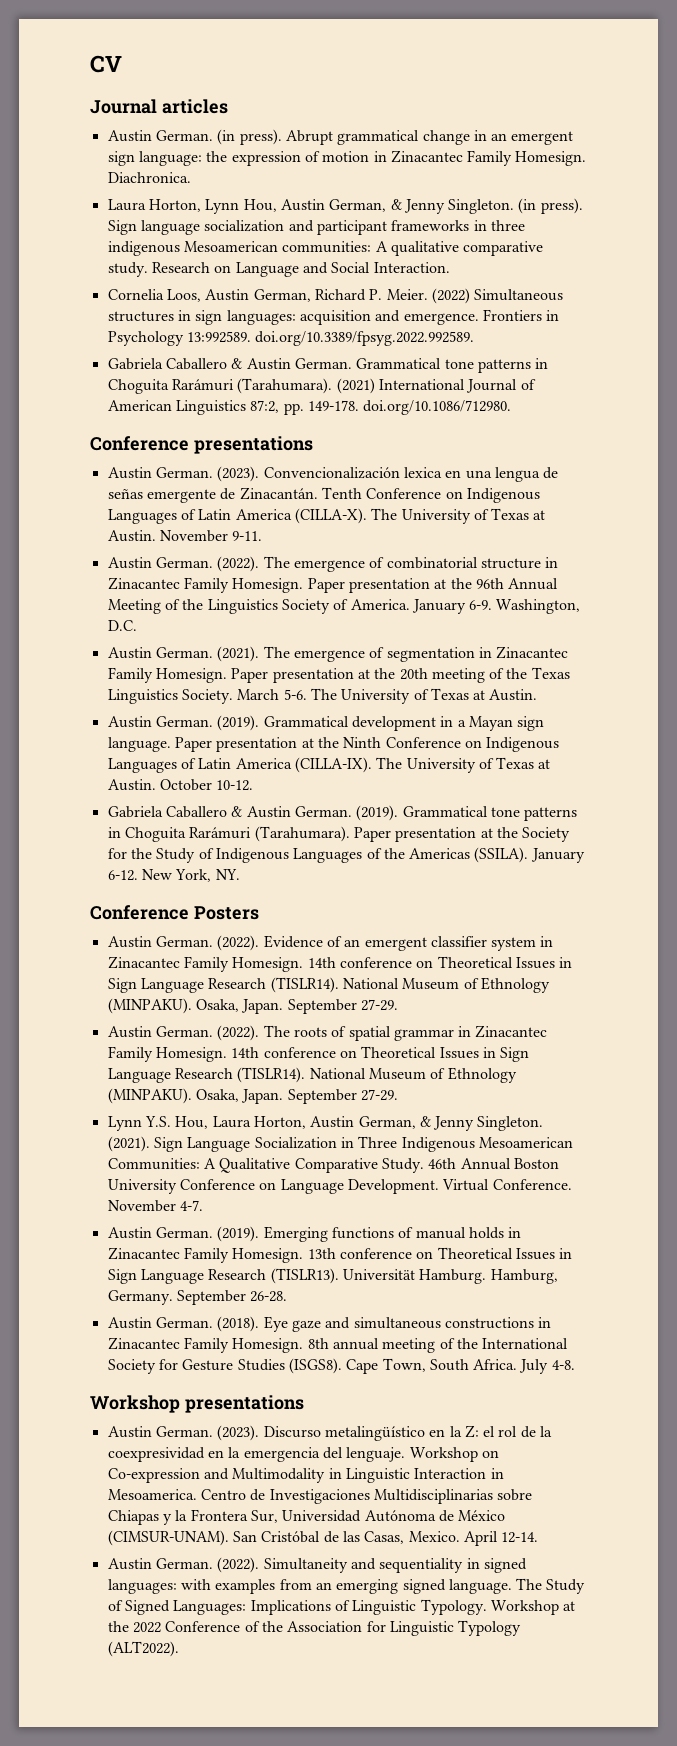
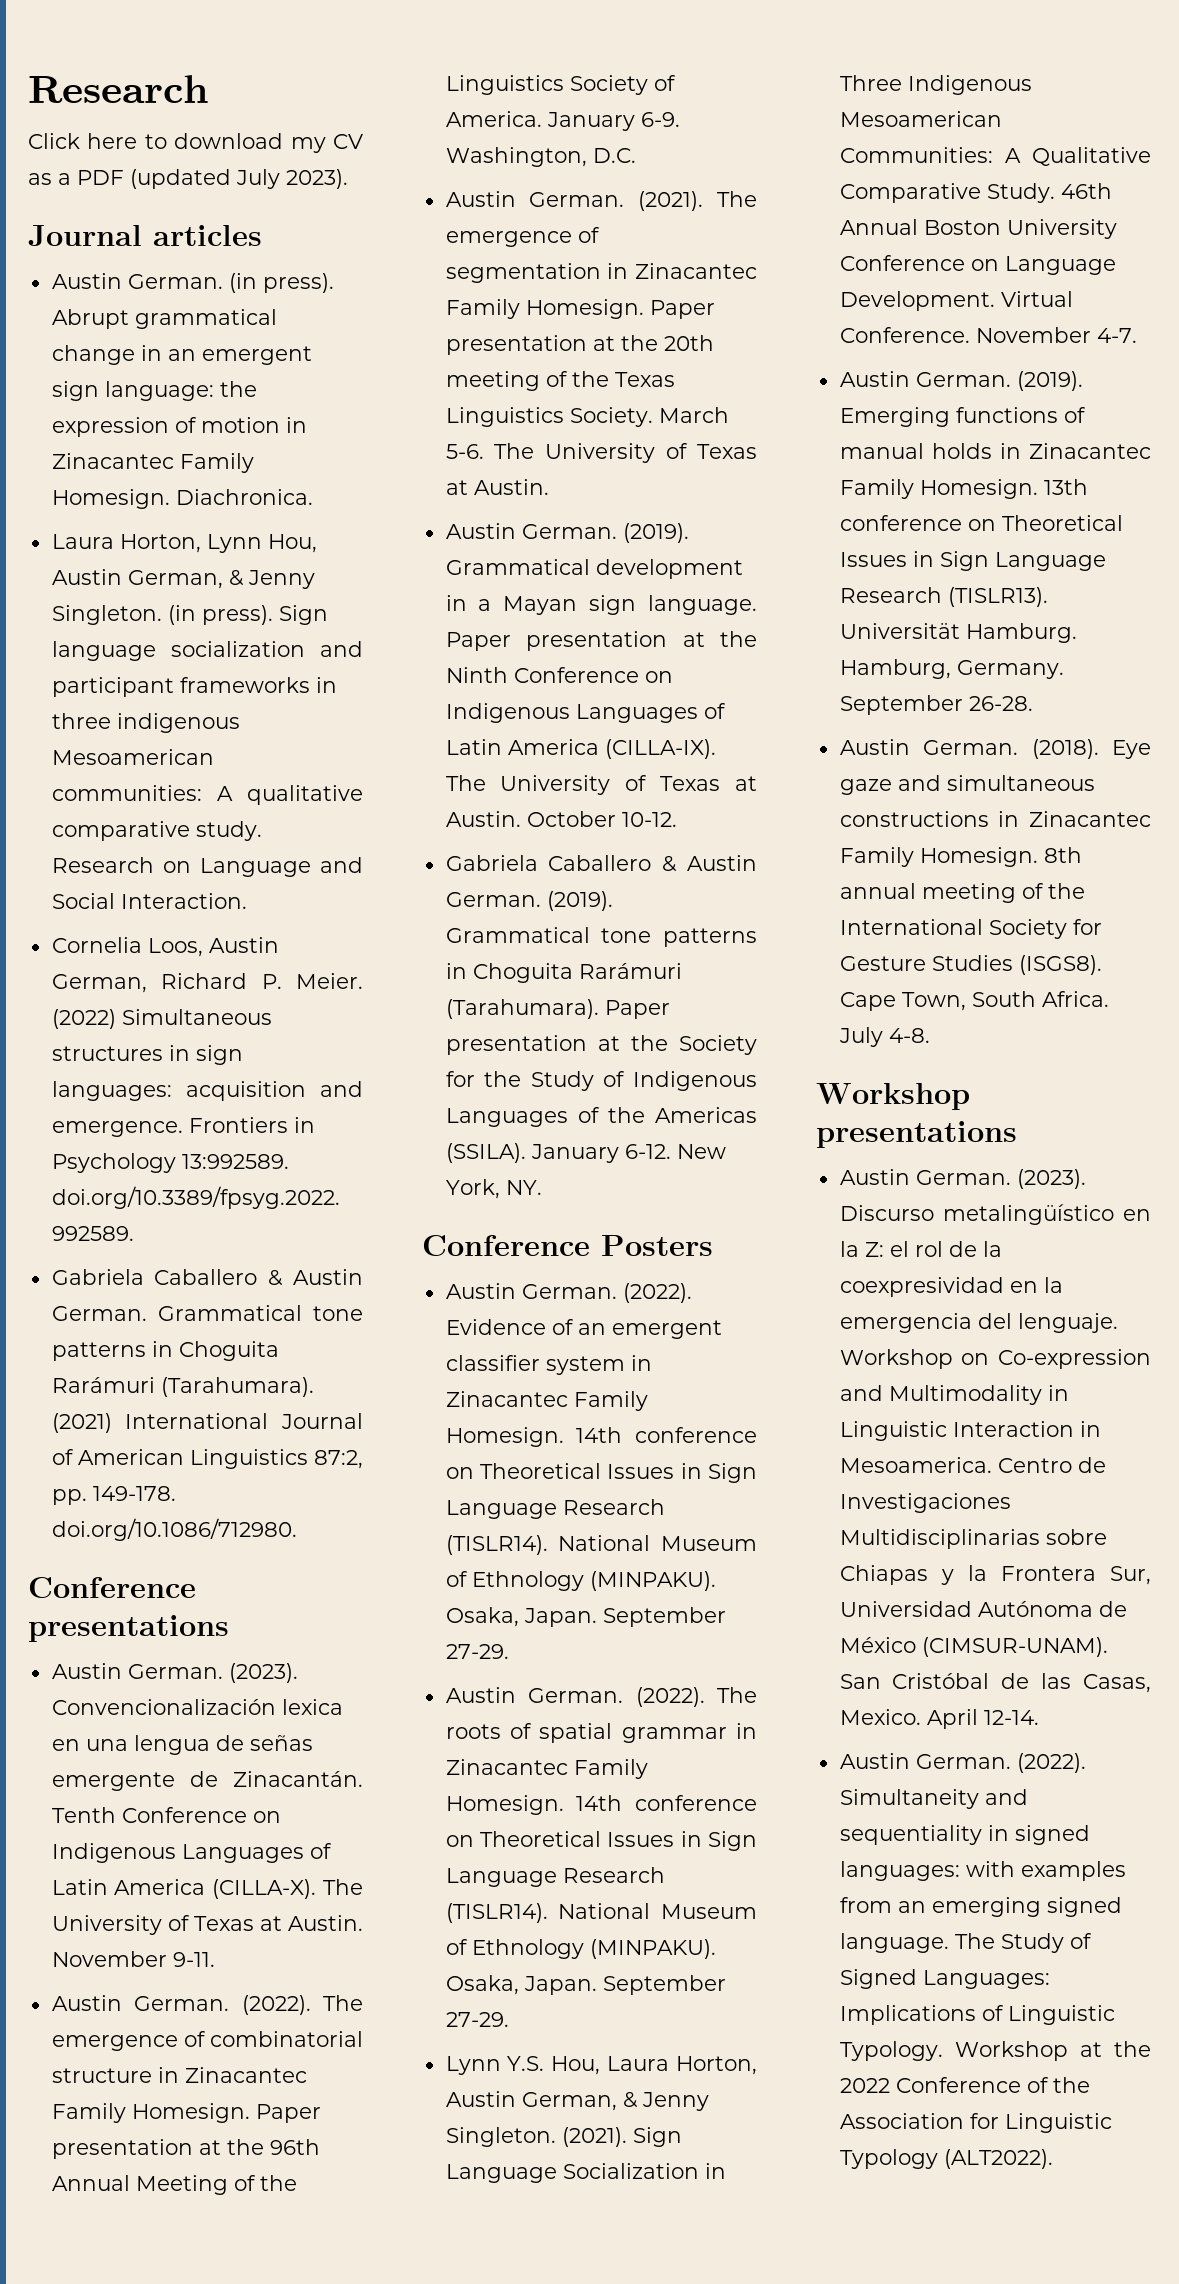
[90,55,122,73] CV -> [28,75,209,103] [28,133,363,153] [28,169,348,189] Research // Click here to download my CV as a PDF (updated July 2023).

